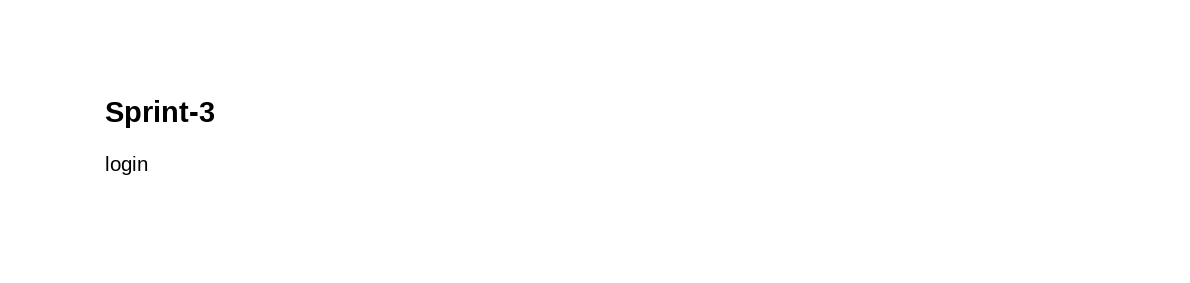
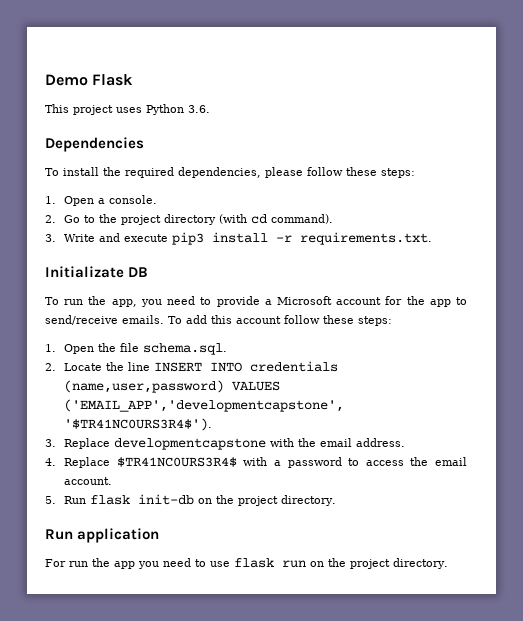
[105,100,215,128] [105,156,148,175] Sprint-3 // login -> [45,74,134,86] [45,104,210,115] [45,137,144,152] [45,167,415,178] [45,195,158,206] [45,214,334,225] [45,232,433,245] [45,266,149,278] [45,296,468,307] [45,315,392,326] [45,343,228,355] [45,361,339,372] [64,380,281,393] [64,399,345,412] [64,418,213,431] [45,438,406,450] [45,457,467,468] [64,477,113,485] [45,494,337,506] [45,528,160,543] [45,558,448,569] Demo Flask // This project uses Python 3.6. // Dependencies // To install the required dependencies, please follow these steps: // 1. Open a console. // 2. Go to the project directory (with cd command). // 3. Write and execute pip3 install -r requirements.txt. // Initializate DB // To run the app, you need to provide a Microsoft account for the app to send/receive emails. To add this account follow these steps: // 1. Open the file schema.sql. // 2. Locate the line INSERT INTO credentials (name,user,password) VALUES ('EMAIL_APP','developmentcapstone', '$TR41NC0URS3R4$'). // 3. Replace developmentcapstone with the email address. // 4. Replace $TR41NC0URS3R4$ with a password to access the email account. // 5. Run flask init-db on the project directory. // Run application // For run the app you need to use flask run on the project directory.

